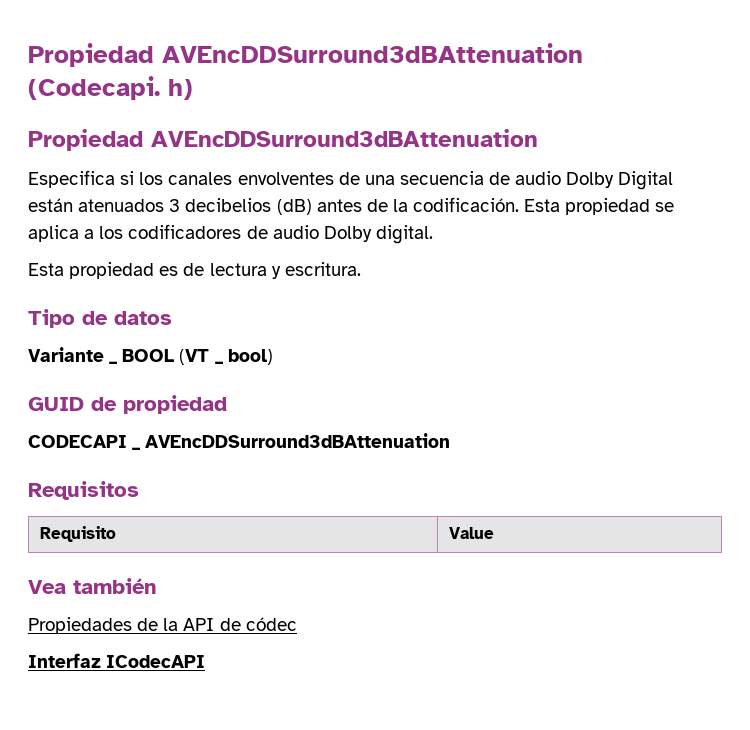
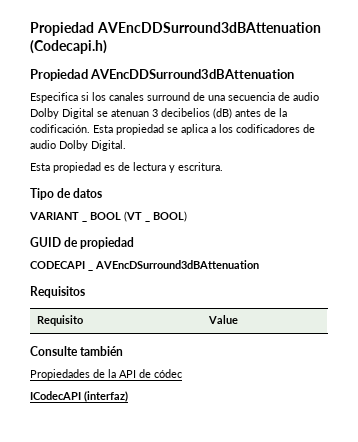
[28,43,583,67] [28,76,193,100] Propiedad AVEncDDSurround3dBAttenuation (Codecapi. h) -> [30,22,321,36] [30,40,107,54] Propiedad AVEncDDSurround3dBAttenuation (Codecapi.h)
[237,172,334,185] envolventes -> [147,92,190,101] surround
[28,198,165,212] están atenuados -> [97,109,149,117] se atenuan
[375,225,433,244] digital. -> [91,140,126,151] Digital.
[28,347,104,362] Variante -> [29,212,79,220] VARIANT
[227,349,273,365] bool) -> [153,211,187,222] BOOL)
[145,433,451,448] AVEncDDSurround3dBAttenuation -> [95,260,259,269] AVEncDSurround3dBAttenuation
[28,580,66,594] Vea -> [30,346,78,356] Consulte
[28,653,206,668] Interfaz ICodecAPI -> [30,391,128,402] ICodecAPI (interfaz)

